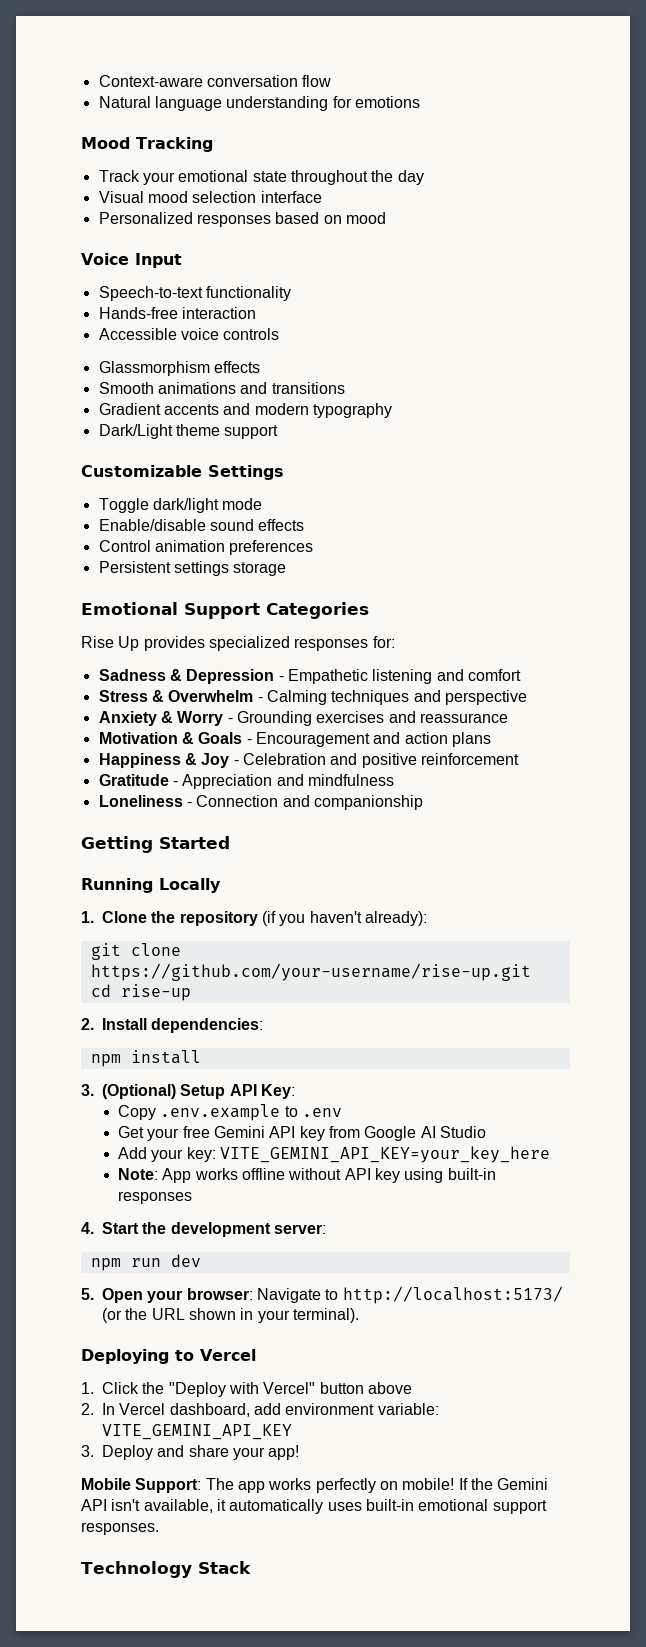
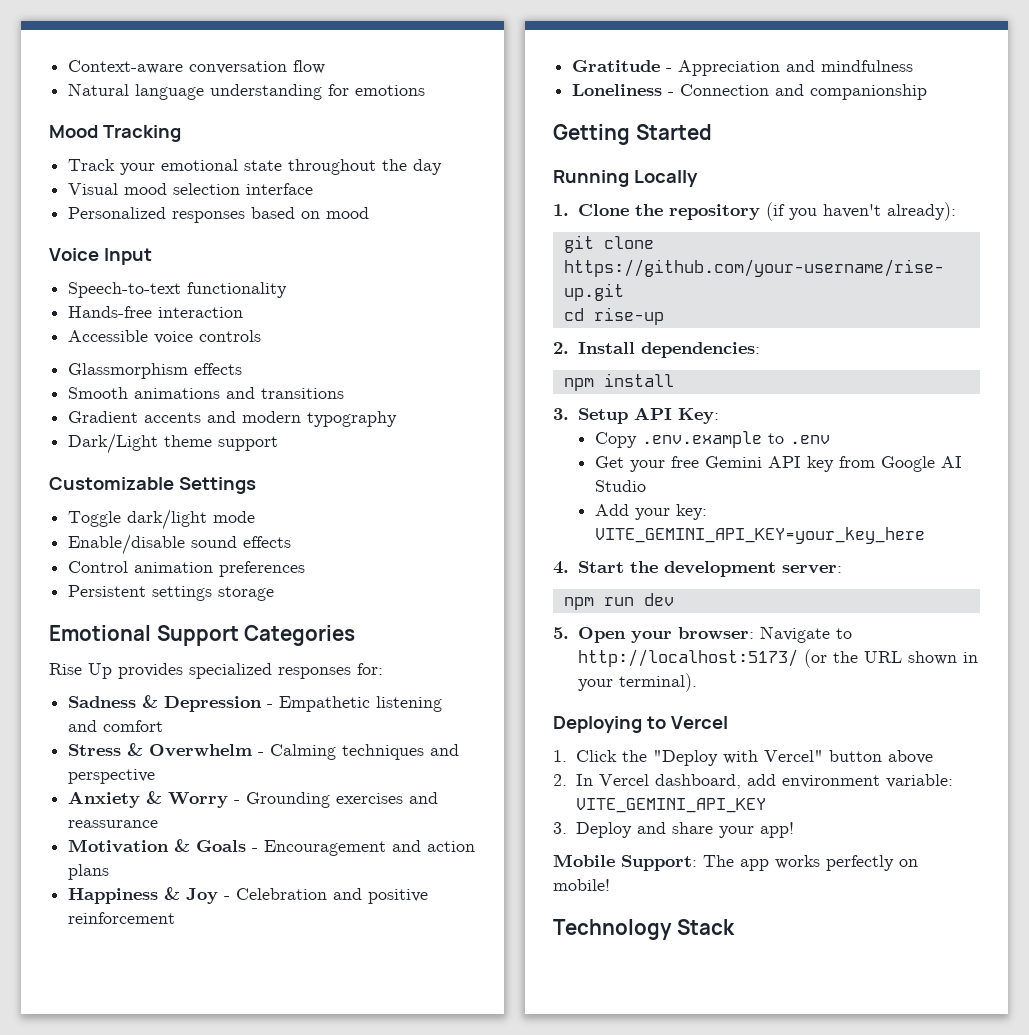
[102,1084,176,1099] (Optional) -> (569, 414) none
[118,1168,496,1183] [118,1191,193,1204] // Note: App works offline without API key using built-in responses -> (925, 535) none
[458,1478,549,1490] [81,1499,547,1514] [81,1522,159,1535] If the Gemini API isn't available, it automatically uses built-in emotional support responses. -> (610, 885) none

